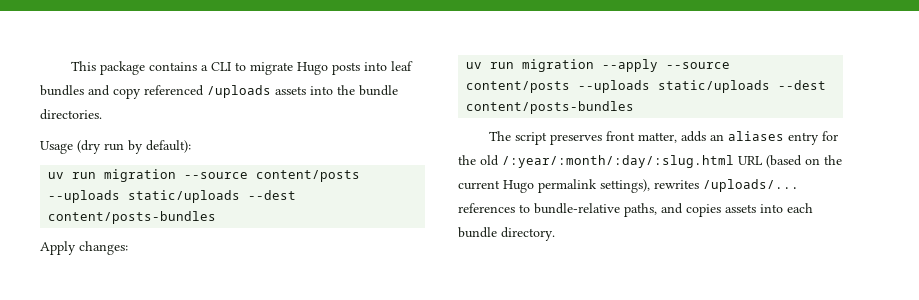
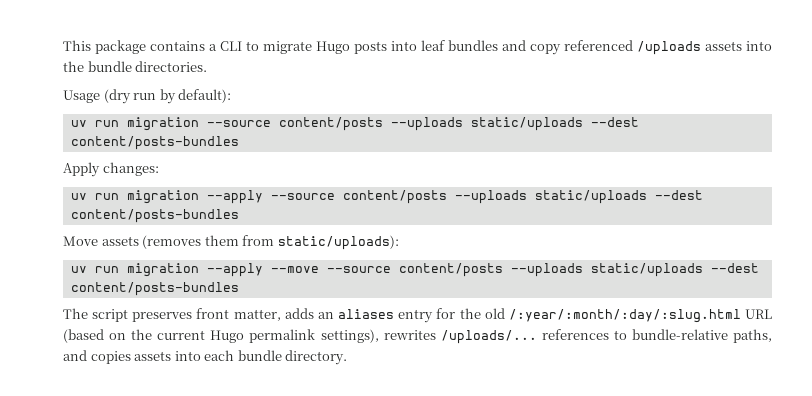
(635, 107) none -> [63,235,399,250] [70,263,759,277] [70,282,239,296] // Move assets (removes them from static/uploads): // uv run migration --apply --move --source content/posts --uploads static/uploads --dest content/posts-bundles

